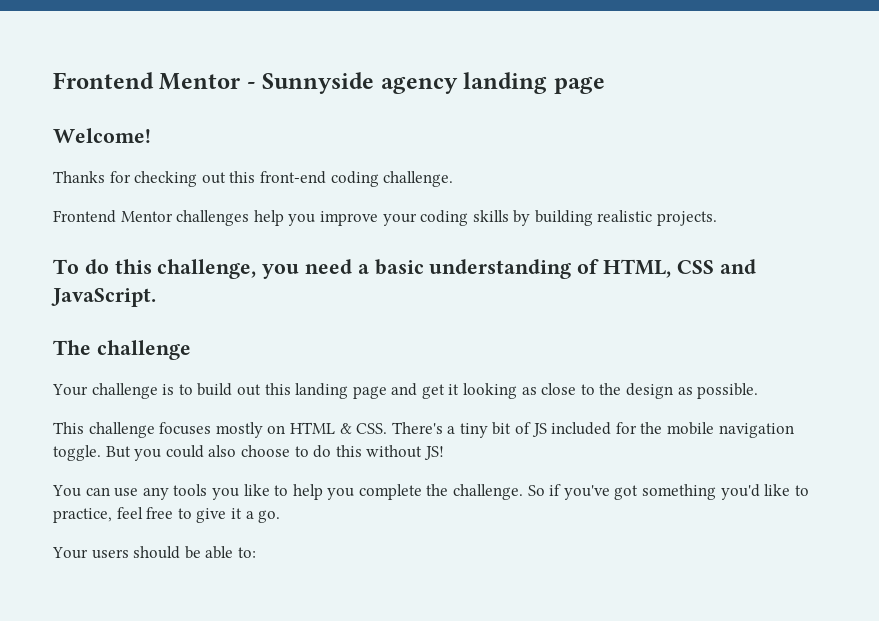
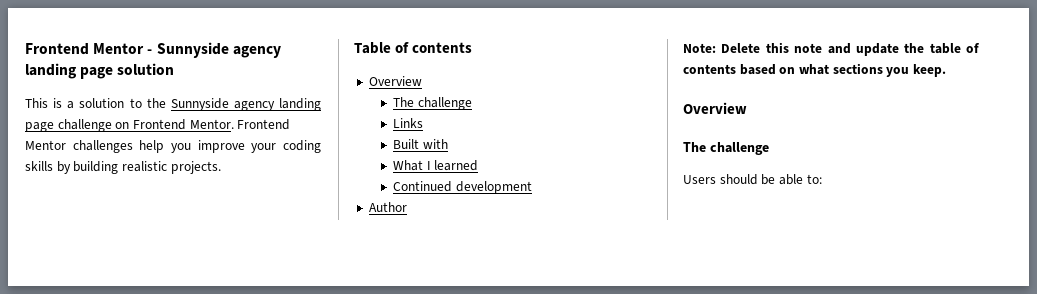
[53,128,151,143] [53,171,454,187] // Welcome! // Thanks for checking out this front-end coding challenge. // -> [117,63,175,75] [25,98,321,111] [25,119,234,132] solution // This is a solution to the Sunnyside agency landing page challenge on Frontend Mentor.
[53,259,756,279] [51,288,156,307] [53,340,191,360] [52,383,759,399] [53,422,794,438] [53,445,444,461] [52,484,809,500] [53,507,281,523] [52,547,129,559] To do this challenge, you need a basic understanding of HTML, CSS and JavaScript. // The challenge // Your challenge is to build out this landing page and get it looking as close to the design as possible. // This challenge focuses mostly on HTML & CSS. There's a tiny bit of JS included for the mobile navigation toggle. But you could also choose to do this without JS! // You can use any tools you like to help you complete the challenge. So if you've got something you'd like to practice, feel free to give it a go. // Your users -> [354,42,473,54] [368,76,422,86] [392,97,472,110] [392,118,423,128] [392,139,448,149] [392,160,479,171] [392,181,532,194] [368,202,407,212] [683,42,980,56] [683,63,946,77] [683,102,747,114] [683,142,769,155] [683,175,716,184] Table of contents // Overview // The challenge // Links // Built with // What I learned // Continued development // Author // Note: Delete this note and update the table of contents based on what sections you keep. // Overview // The challenge // Users

